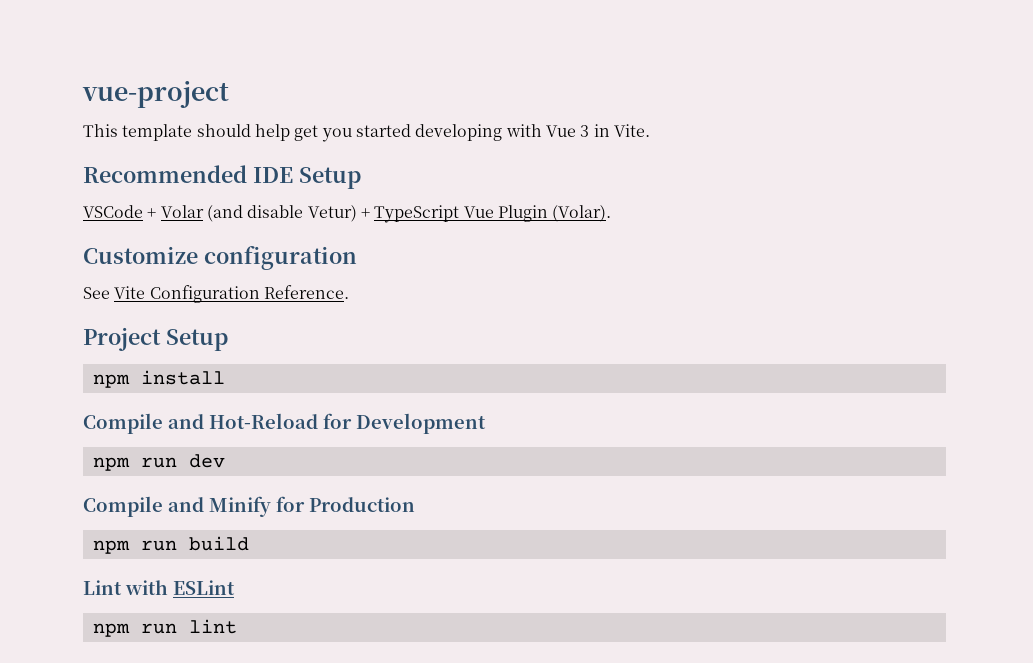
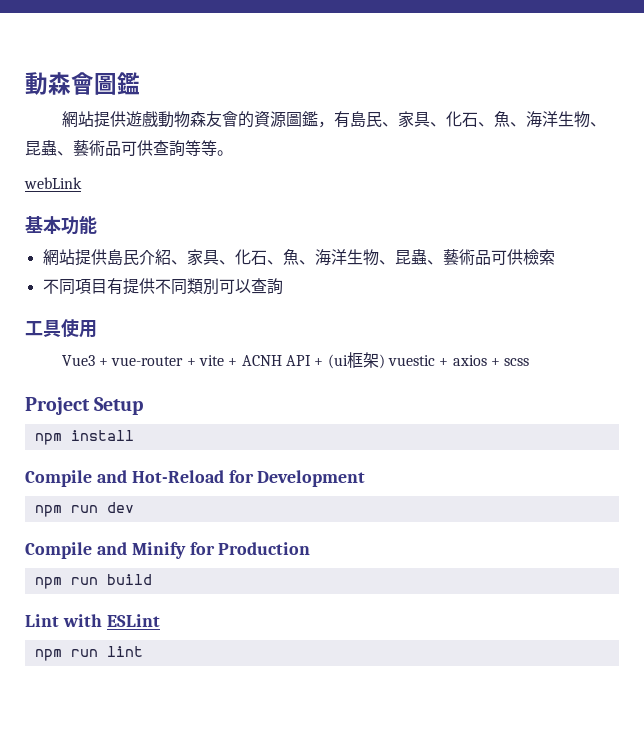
[82,81,229,108] [83,124,650,142] [83,165,361,189] [83,205,612,223] [83,246,357,270] [83,285,349,303] vue-project // This template should help get you started developing with Vue 3 in Vite. // Recommended IDE Setup // VSCode + Volar (and disable Vetur) + TypeScript Vue Plugin (Volar). // Customize configuration // See Vite Configuration Reference. -> [25,72,140,95] [61,111,606,128] [25,140,233,157] [24,177,82,189] [25,216,97,235] [42,249,555,266] [42,278,283,295] [25,319,97,338] [61,352,530,369] 動森會圖鑑 // 網站提供遊戲動物森友會的資源圖鑑，有島民、家具、化石、魚、海洋生物、昆蟲、藝術品可供查詢等等。 // webLink // 基本功能 // 網站提供島民介紹、家具、化石、魚、海洋生物、昆蟲、藝術品可供檢索 // 不同項目有提供不同類別可以查詢 // 工具使用 // Vue3 + vue-router + vite + ACNH API + (ui框架) vuestic + axios + scss

